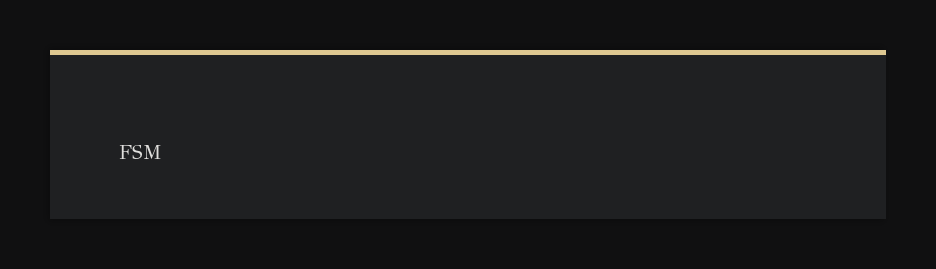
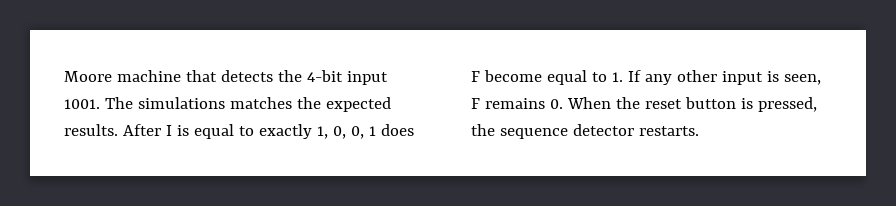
[119,144,162,159] FSM -> [64,70,388,85] [64,97,391,112] [64,124,414,139] [471,70,821,85] [471,97,817,112] [471,124,699,139] Moore machine that detects the 4-bit input 1001. The simulations matches the expected results. After I is equal to exactly 1, 0, 0, 1 does F become equal to 1. If any other input is seen, F remains 0. When the reset button is pressed, the sequence detector restarts.

